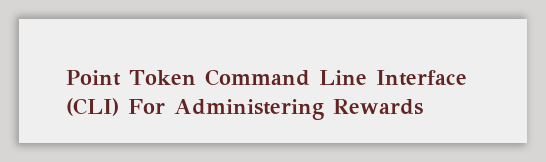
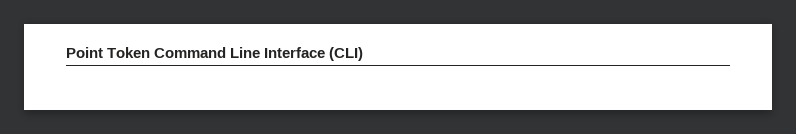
[128,99,423,120] For Administering Rewards -> (364, 54) none

